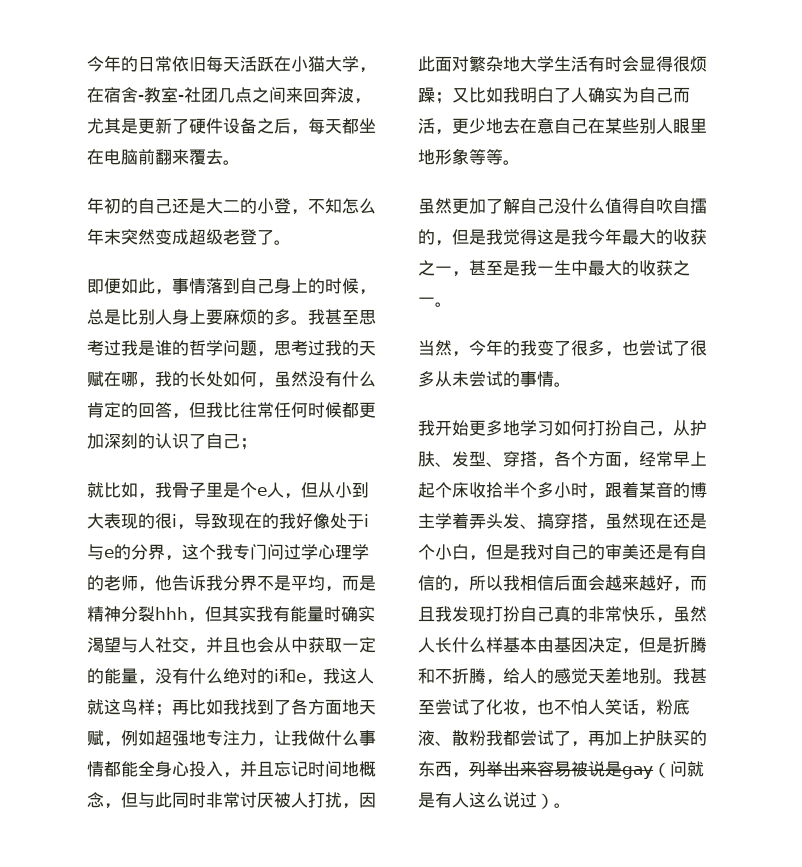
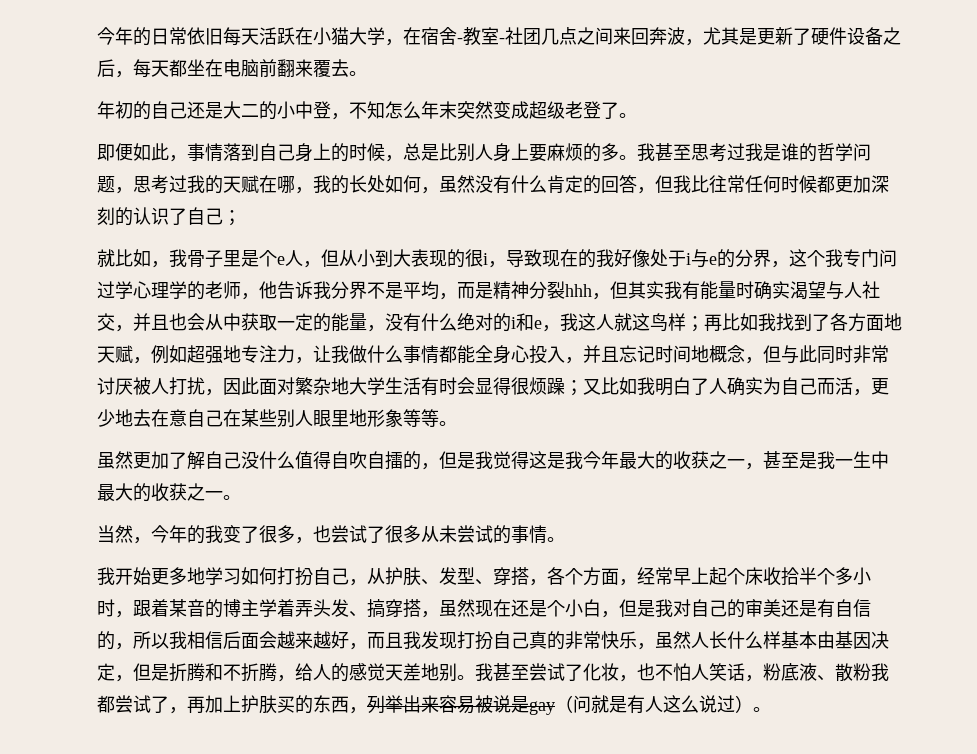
(274, 206) none -> [295,101,313,119] 中

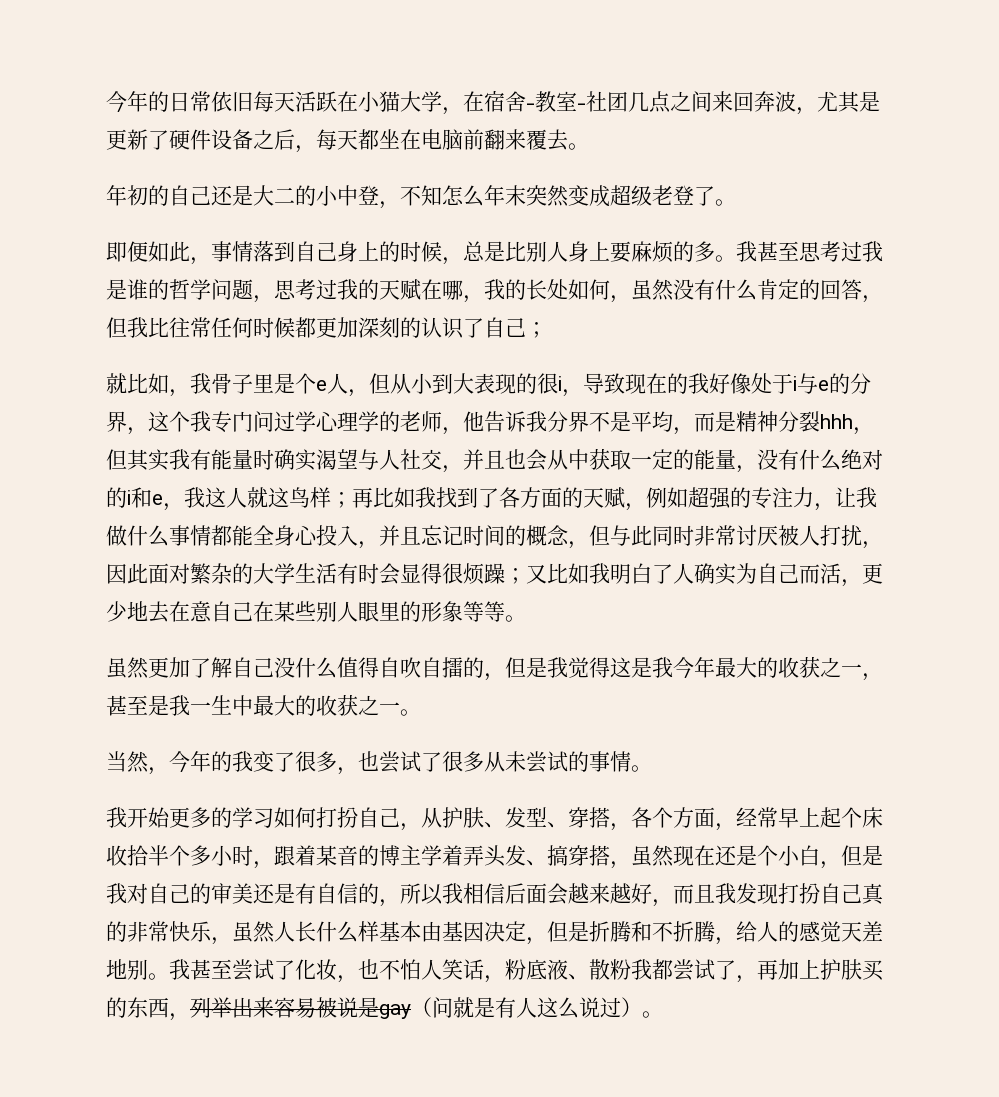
[884,313,902,331] 地 -> [562,487,583,508] 的
[223,345,241,363] 地 -> [730,487,751,508] 的
[691,345,709,363] 地 -> [505,525,526,546] 的
[331,377,349,395] 地 -> [232,563,253,584] 的
[349,409,367,427] 地 -> [400,601,421,622] 的
[187,567,205,585] 地 -> [211,807,232,828] 的

